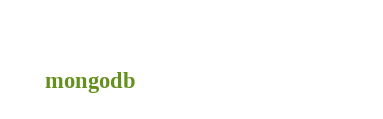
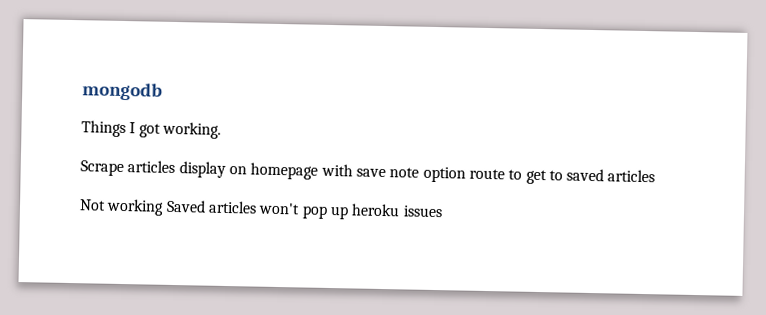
(136, 82) none -> [81,120,221,139] [80,160,656,185] [79,198,443,220] // Things I got working. // Scrape articles display on homepage with save note option route to get to saved articles // Not working Saved articles won't pop up heroku issues

